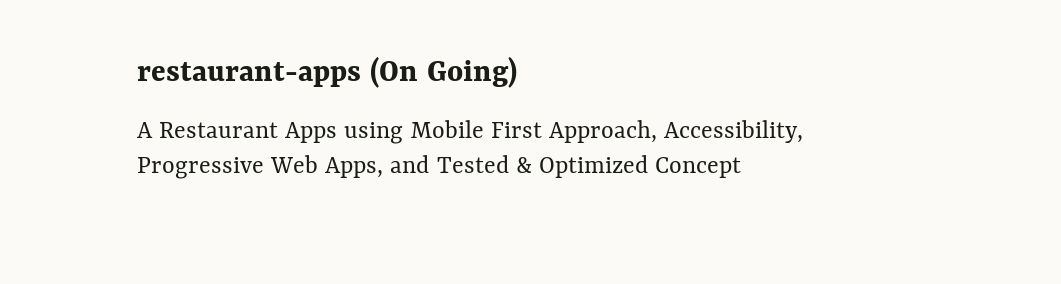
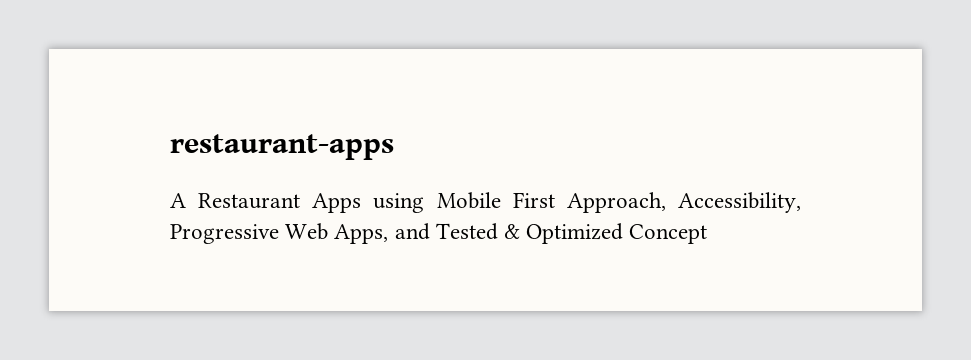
[370,56,518,88] (On Going) -> (394, 147) none

